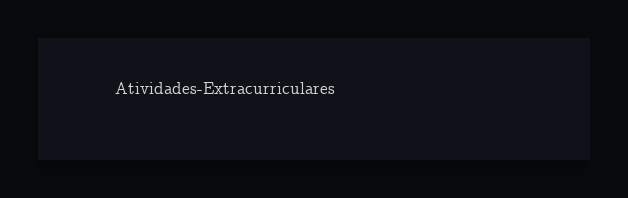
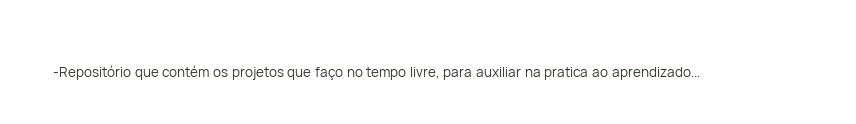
[115,82,335,94] Atividades-Extracurriculares -> [53,65,700,80] -Repositório que contém os projetos que faço no tempo livre, para auxiliar na pratica ao aprendizado...

